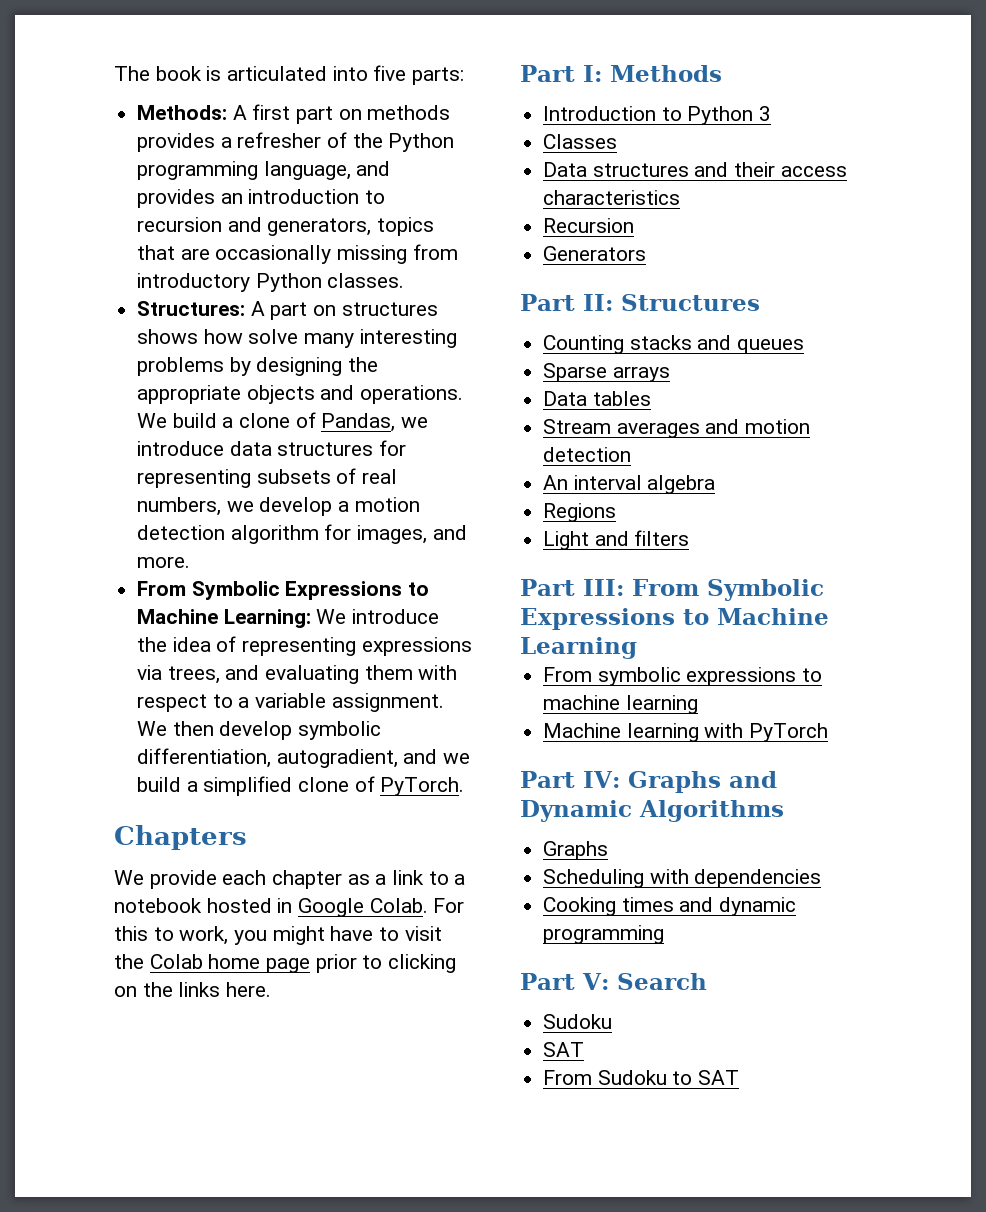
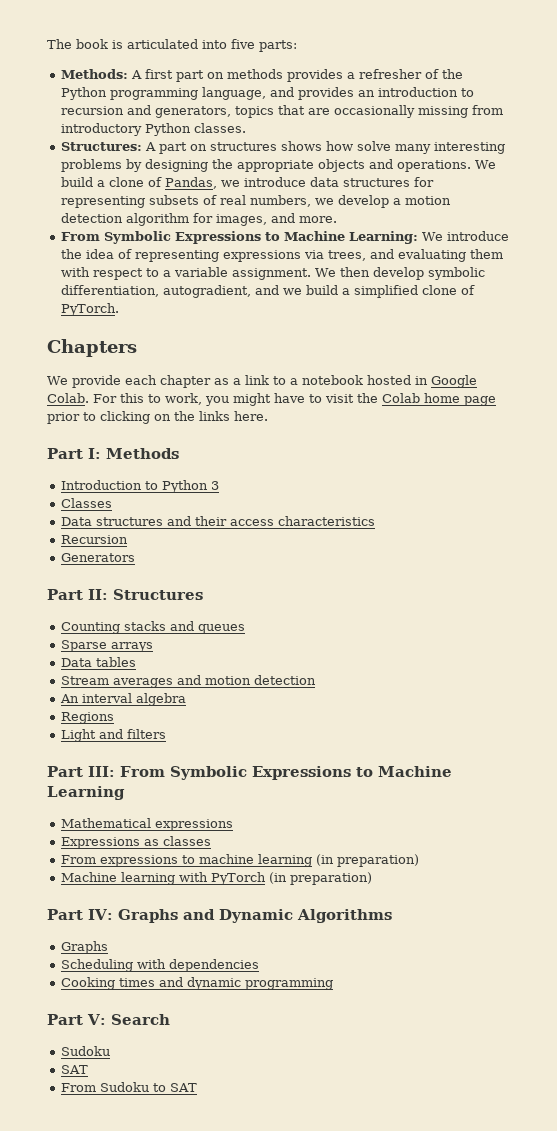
[543,667,681,686] // From symbolic -> [61,818,234,831] [61,836,212,849] [61,855,97,864] // Mathematical expressions // Expressions as classes // From
(698, 704) none -> [316,854,420,867] (in preparation)
(829, 732) none -> [269,872,373,885] (in preparation)

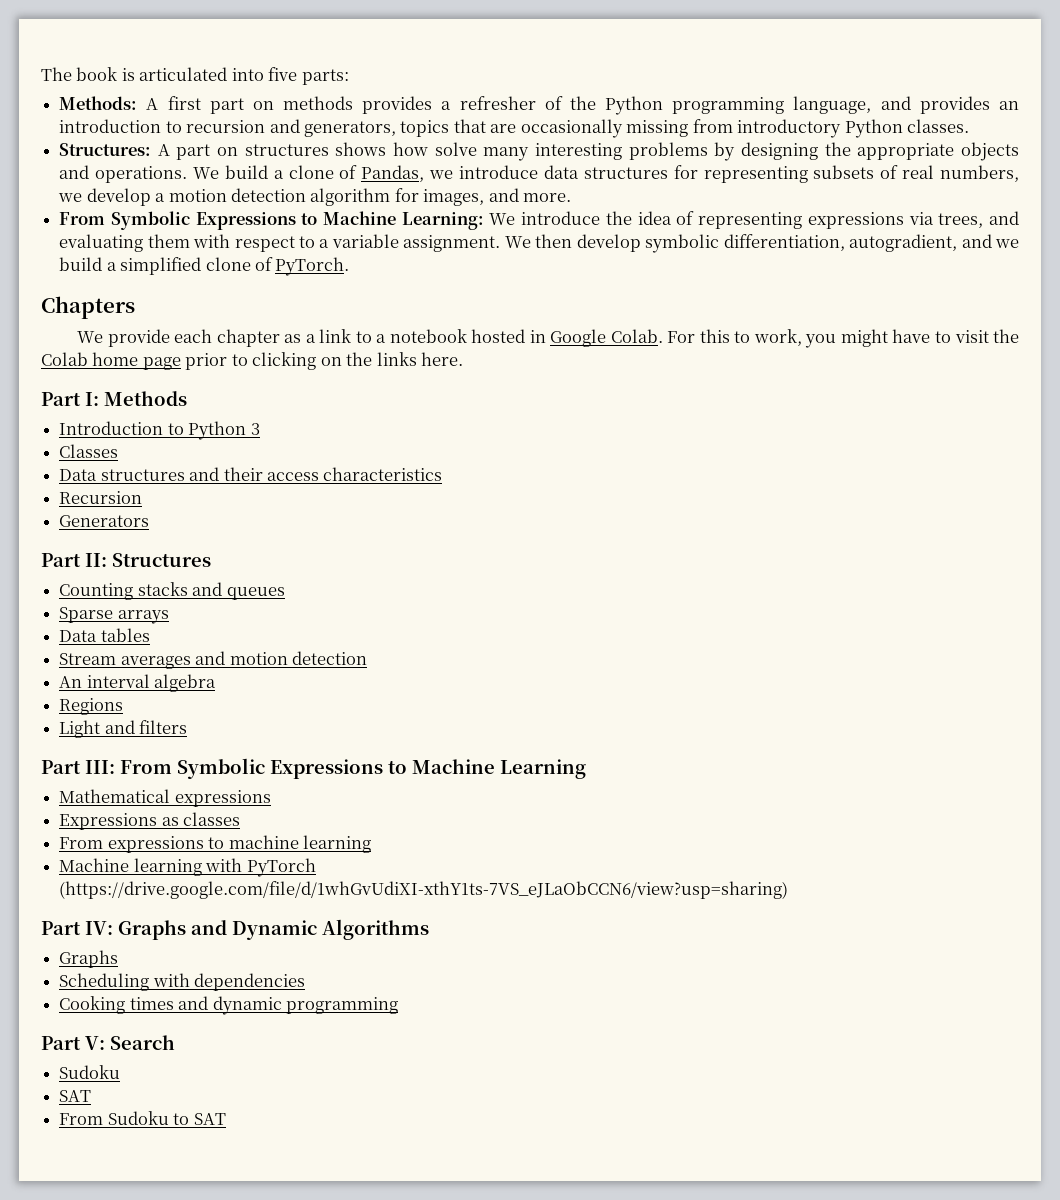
[316,854,420,867] (in preparation) -> (371, 844) none
[269,872,373,885] (in preparation) -> [59,881,789,899] (https://drive.google.com/file/d/1whGvUdiXI-xthY1ts-7VS_eJLaObCCN6/view?usp=sharing)

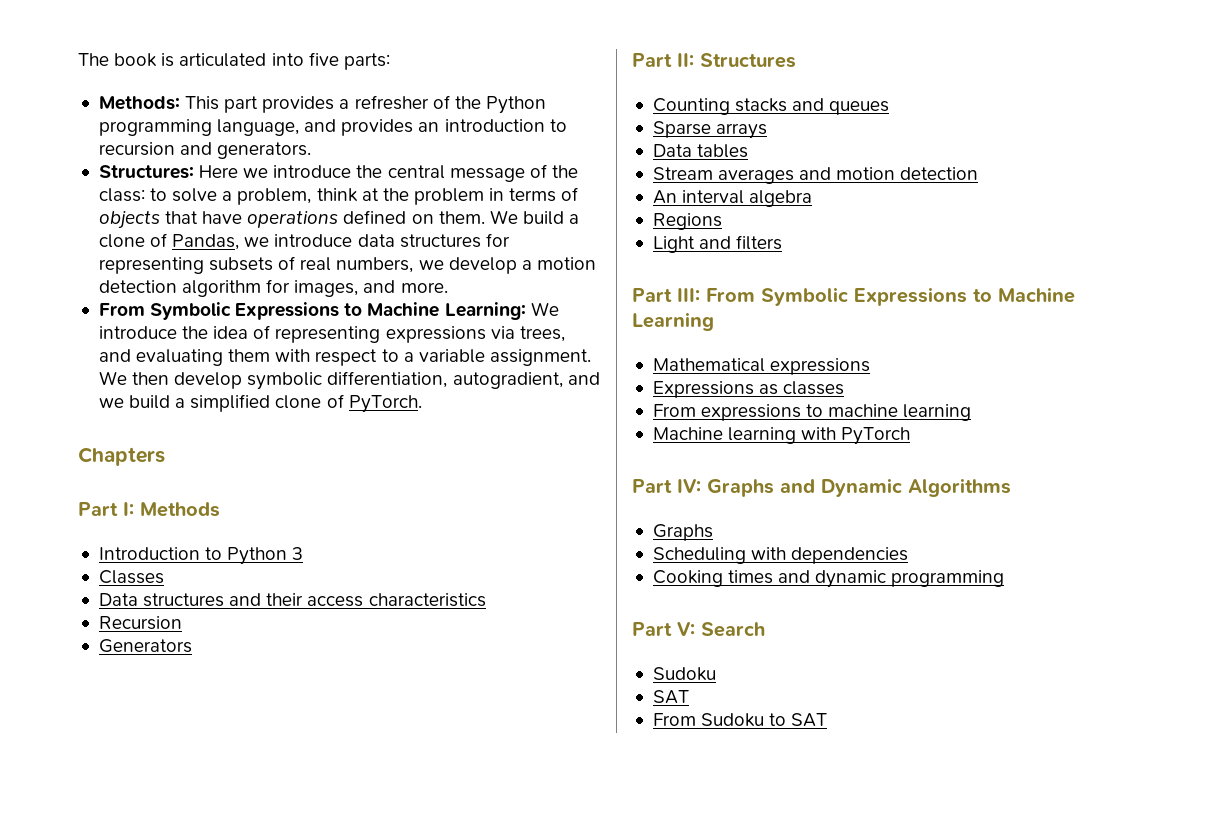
[146,96,354,114] A first part on methods -> [185,96,259,113] This part
[303,119,970,138] [59,142,1019,161] [59,165,188,183] generators, topics that are occasionally missing from introductory Python classes. // Structures: A part on structures shows how solve many interesting problems by designing the appropriate objects and operations. -> [217,142,312,159] [98,164,578,182] [98,187,579,205] [98,210,485,229] generators. // Structures: Here we introduce the central message of the class: to solve a problem, think at the problem in terms of objects that have operations defined on them.
[77,329,1020,348] [41,352,464,370] // We provide each chapter as a link to a notebook hosted in Google Colab. For this to work, you might have to visit the Colab home page prior to clicking on the links here. -> (165, 456) none
[59,881,789,899] (https://drive.google.com/file/d/1whGvUdiXI-xthY1ts-7VS_eJLaObCCN6/view?usp=sharing) -> (911, 436) none

